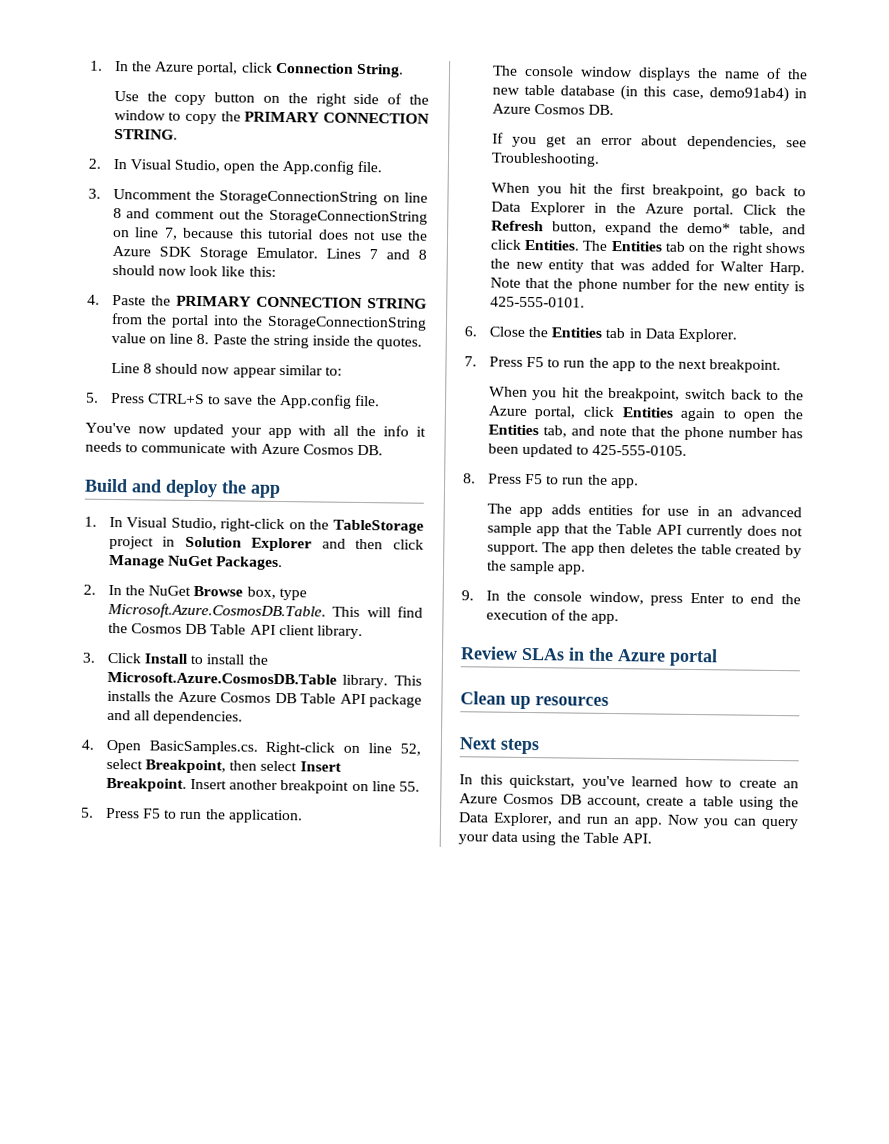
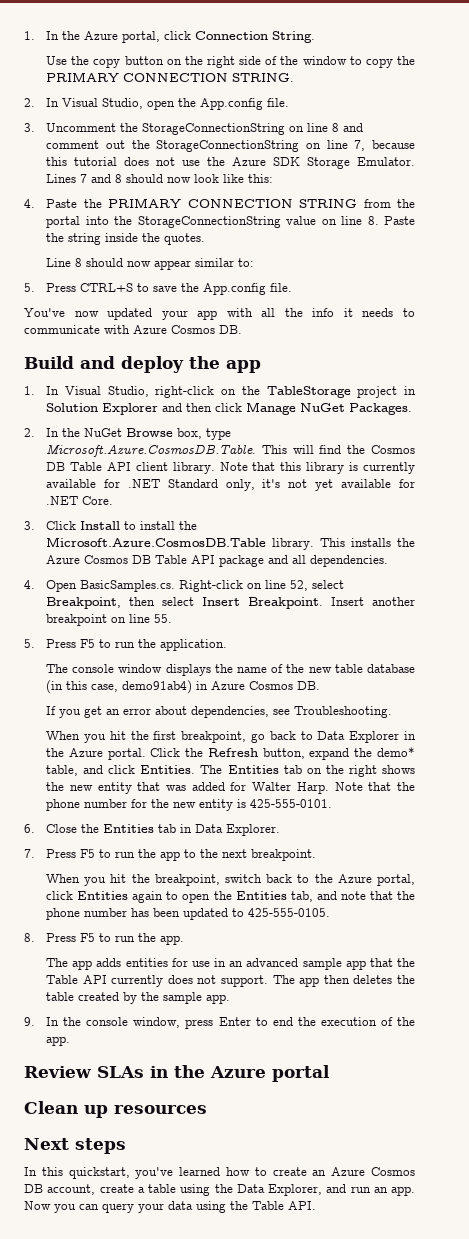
(363, 632) none -> [219,462,415,474] [46,479,415,491] [46,496,114,505] Note that this library is currently available for .NET Standard only, it's not yet available for .NET Core.

